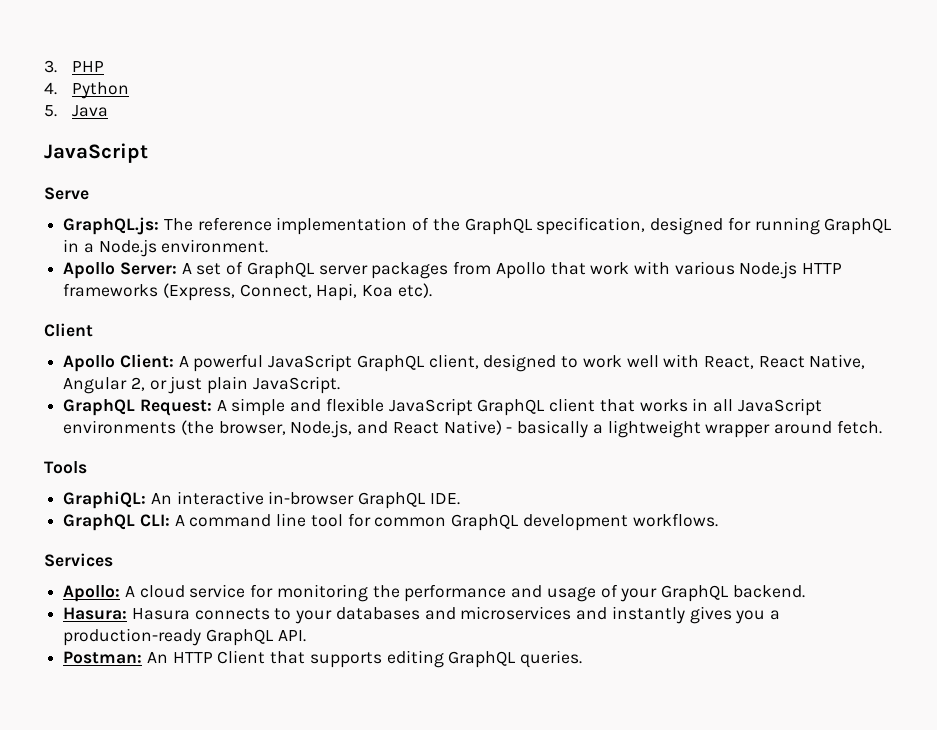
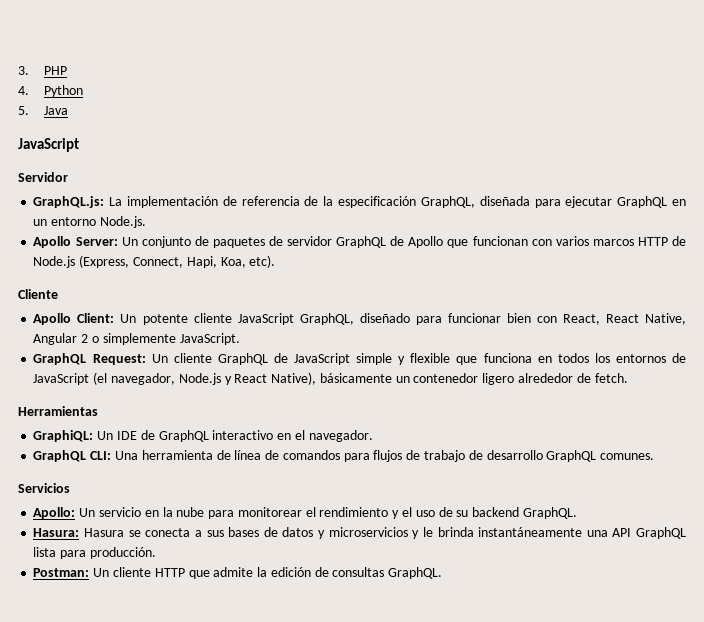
[44,187,89,200] Serve -> [18,172,68,182] Servidor
[163,217,893,235] [63,239,269,257] [63,261,843,279] [63,283,159,297] The reference implementation of the GraphQL specification, designed for running GraphQL in a Node.js environment. // Apollo Server: A set of GraphQL server packages from Apollo that work with various Node.js HTTP frameworks -> [109,196,686,208] [33,216,146,228] [33,236,687,248] [33,256,76,268] La implementación de referencia de la especificación GraphQL, diseñada para ejecutar GraphQL en un entorno Node.js. // Apollo Server: Un conjunto de paquetes de servidor GraphQL de Apollo que funcionan con varios marcos HTTP de Node.js
[362,285,394,297] Koa -> [220,257,246,268] Koa,
[44,323,93,337] Client -> [18,289,58,299] Cliente
[178,354,866,372] [63,376,340,394] [63,398,822,416] [63,420,832,438] A powerful JavaScript GraphQL client, designed to work well with React, React Native, Angular 2, or just plain JavaScript. // GraphQL Request: A simple and flexible JavaScript GraphQL client that works in all JavaScript environments (the browser, Node.js, and React Native) - basically a lightweight wrapper around -> [120,313,686,325] [33,333,240,345] [33,353,687,365] [33,372,591,385] Un potente cliente JavaScript GraphQL, diseñado para funcionar bien con React, React Native, Angular 2 o simplemente JavaScript. // GraphQL Request: Un cliente GraphQL de JavaScript simple y flexible que funciona en todos los entornos de JavaScript (el navegador, Node.js y React Native), básicamente un contenedor ligero alrededor de
[44,461,87,474] Tools -> [18,406,98,416] Herramientas
[150,491,460,509] [63,513,718,531] [44,553,113,567] [63,584,805,602] [63,606,780,624] [63,628,306,646] [63,650,583,668] An interactive in-browser GraphQL IDE. // GraphQL CLI: A command line tool for common GraphQL development workflows. // Services // Apollo: A cloud service for monitoring the performance and usage of your GraphQL backend. // Hasura: Hasura connects to your databases and microservices and instantly gives you a production-ready GraphQL API. // Postman: An HTTP Client that supports editing GraphQL queries. -> [97,430,373,442] [33,450,655,462] [18,483,70,493] [33,507,577,519] [33,527,686,539] [33,547,156,559] [33,567,443,579] Un IDE de GraphQL interactivo en el navegador. // GraphQL CLI: Una herramienta de línea de comandos para flujos de trabajo de desarrollo GraphQL comunes. // Servicios // Apollo: Un servicio en la nube para monitorear el rendimiento y el uso de su backend GraphQL. // Hasura: Hasura se conecta a sus bases de datos y microservicios y le brinda instantáneamente una API GraphQL lista para producción. // Postman: Un cliente HTTP que admite la edición de consultas GraphQL.

